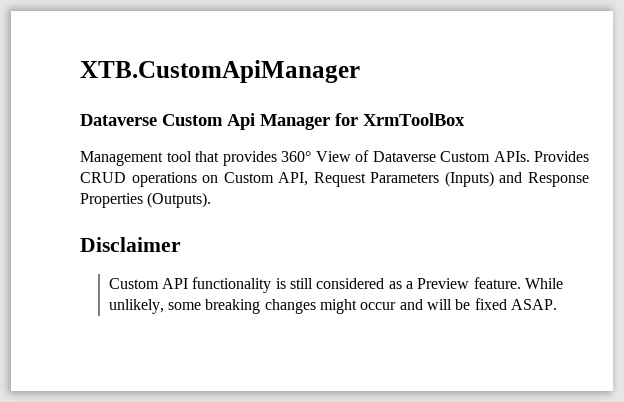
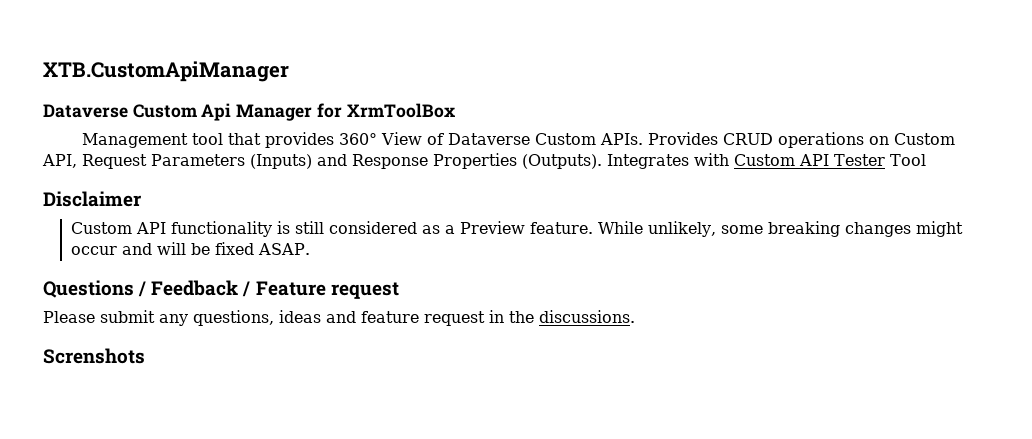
(212, 200) none -> [607,153,926,169] Integrates with Custom API Tester Tool
(557, 304) none -> [43,280,399,299] [43,310,635,326] [43,348,145,364] // Questions / Feedback / Feature request // Please submit any questions, ideas and feature request in the discussions. // Screnshots

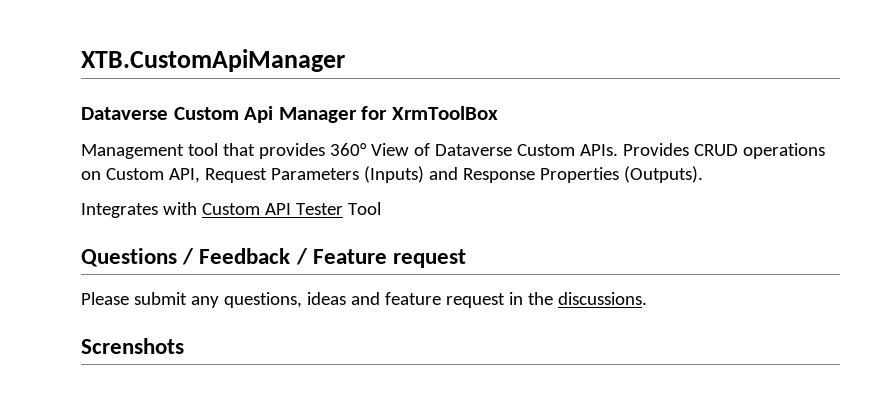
(602, 161) none -> (703, 174) //
[43,191,141,207] [70,221,963,237] [70,242,310,255] // Disclaimer // Custom API functionality is still considered as a Preview feature. While unlikely, some breaking changes might occur and will be fixed ASAP. -> (381, 208) none

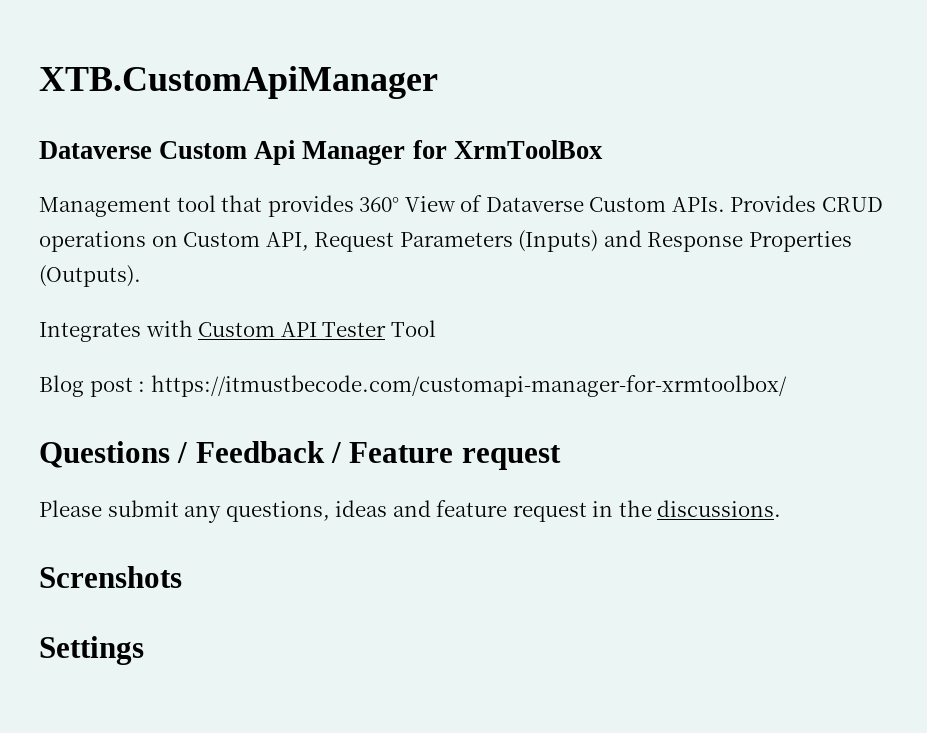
(381, 208) none -> [39,375,787,397] // Blog post : https://itmustbecode.com/customapi-manager-for-xrmtoolbox/
(184, 346) none -> [39,636,144,665] // Settings

